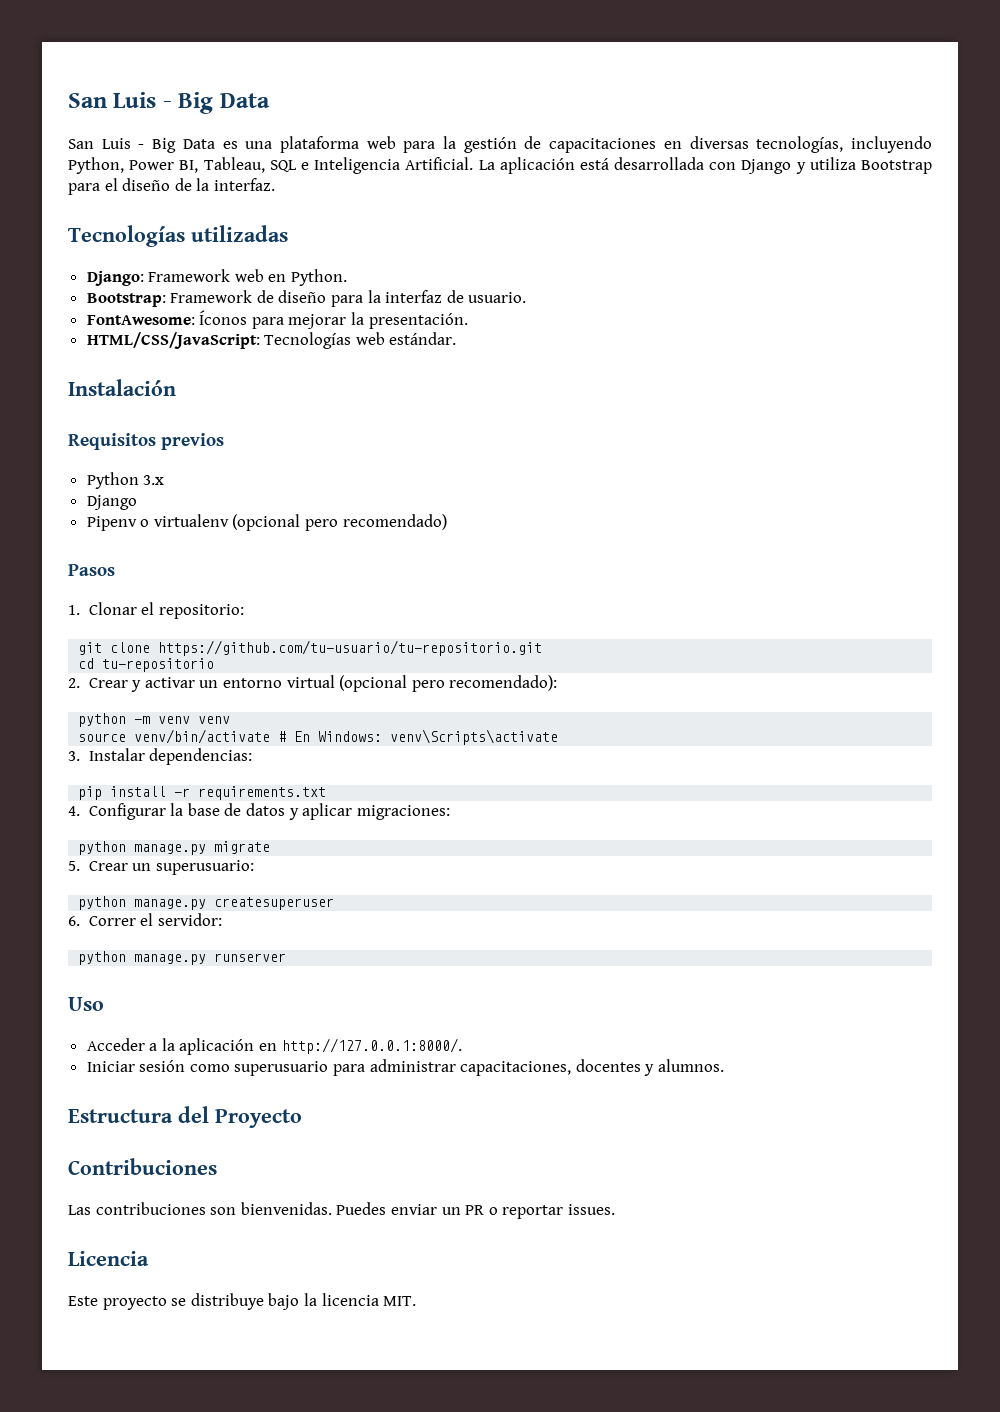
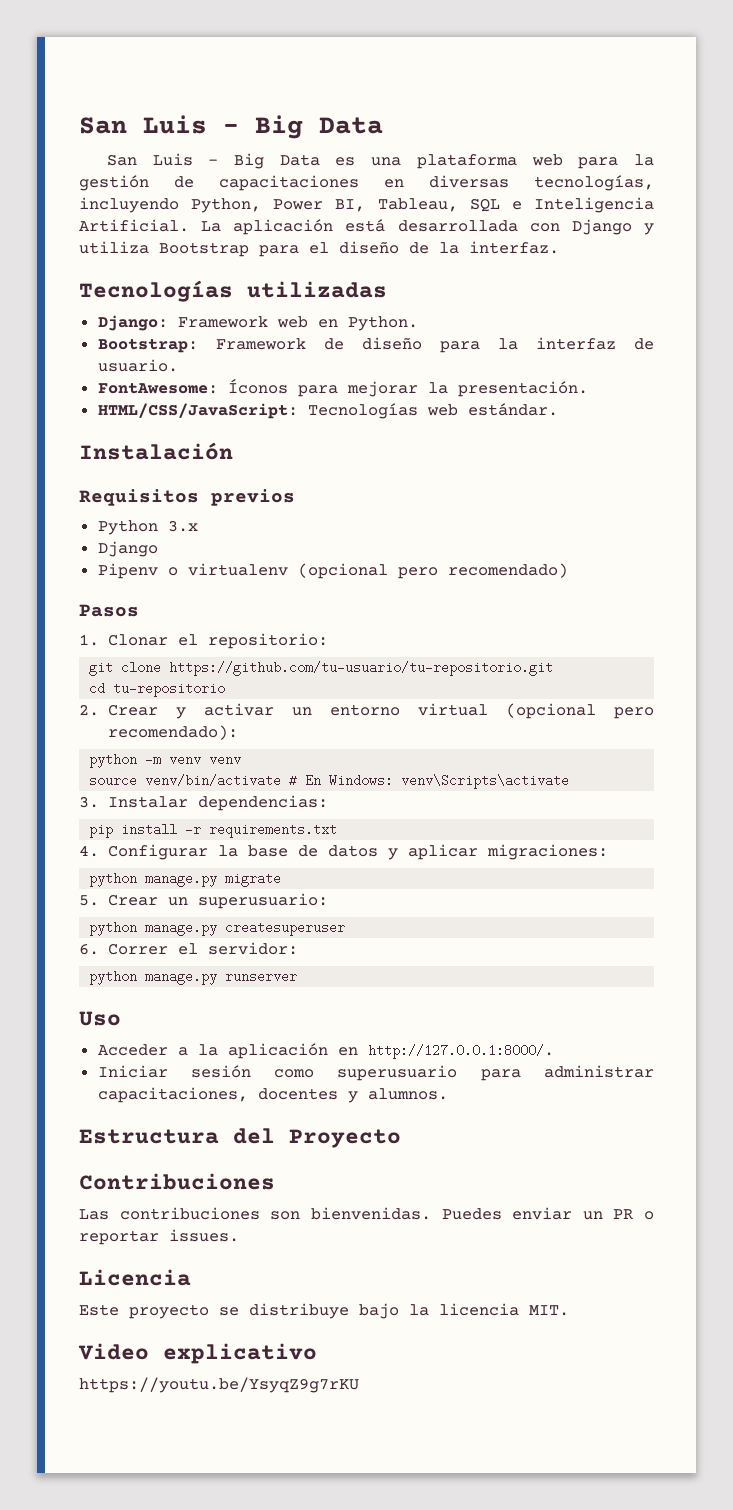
(417, 1301) none -> [78,1343,317,1364] [79,1377,359,1393] // Video explicativo // https://youtu.be/YsyqZ9g7rKU

